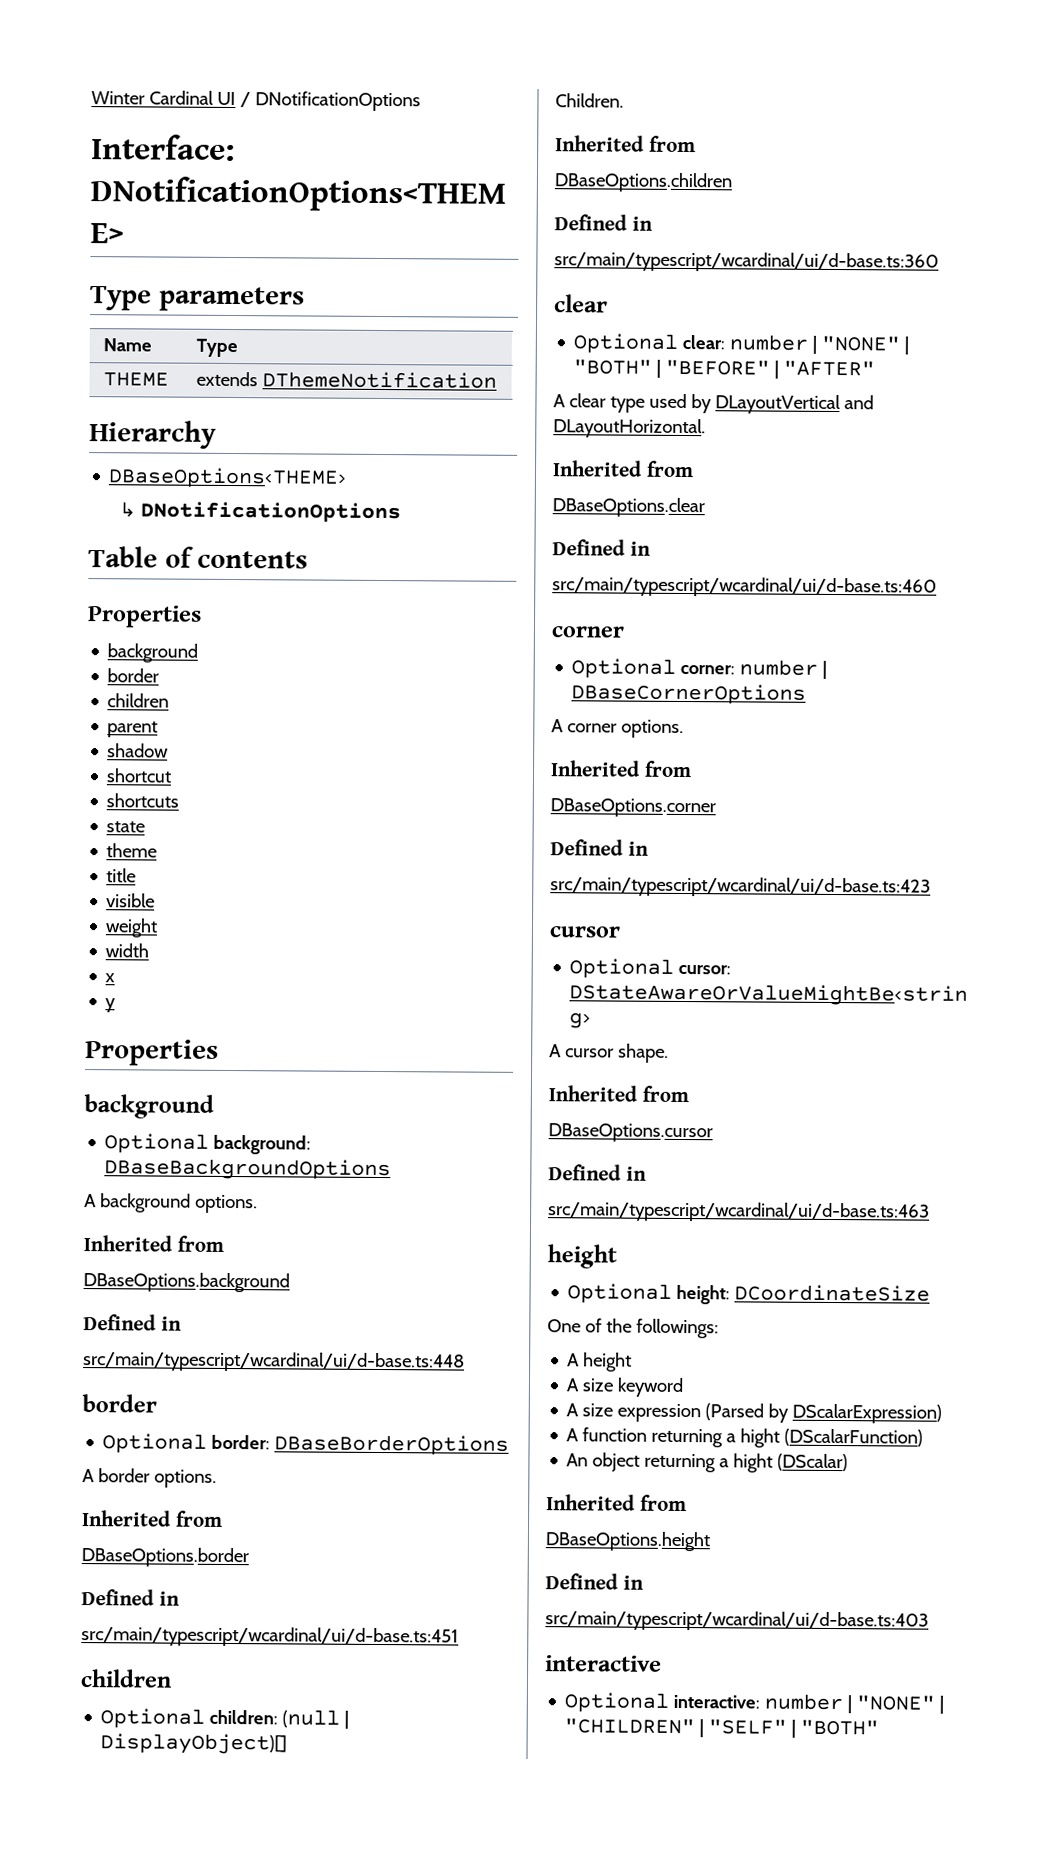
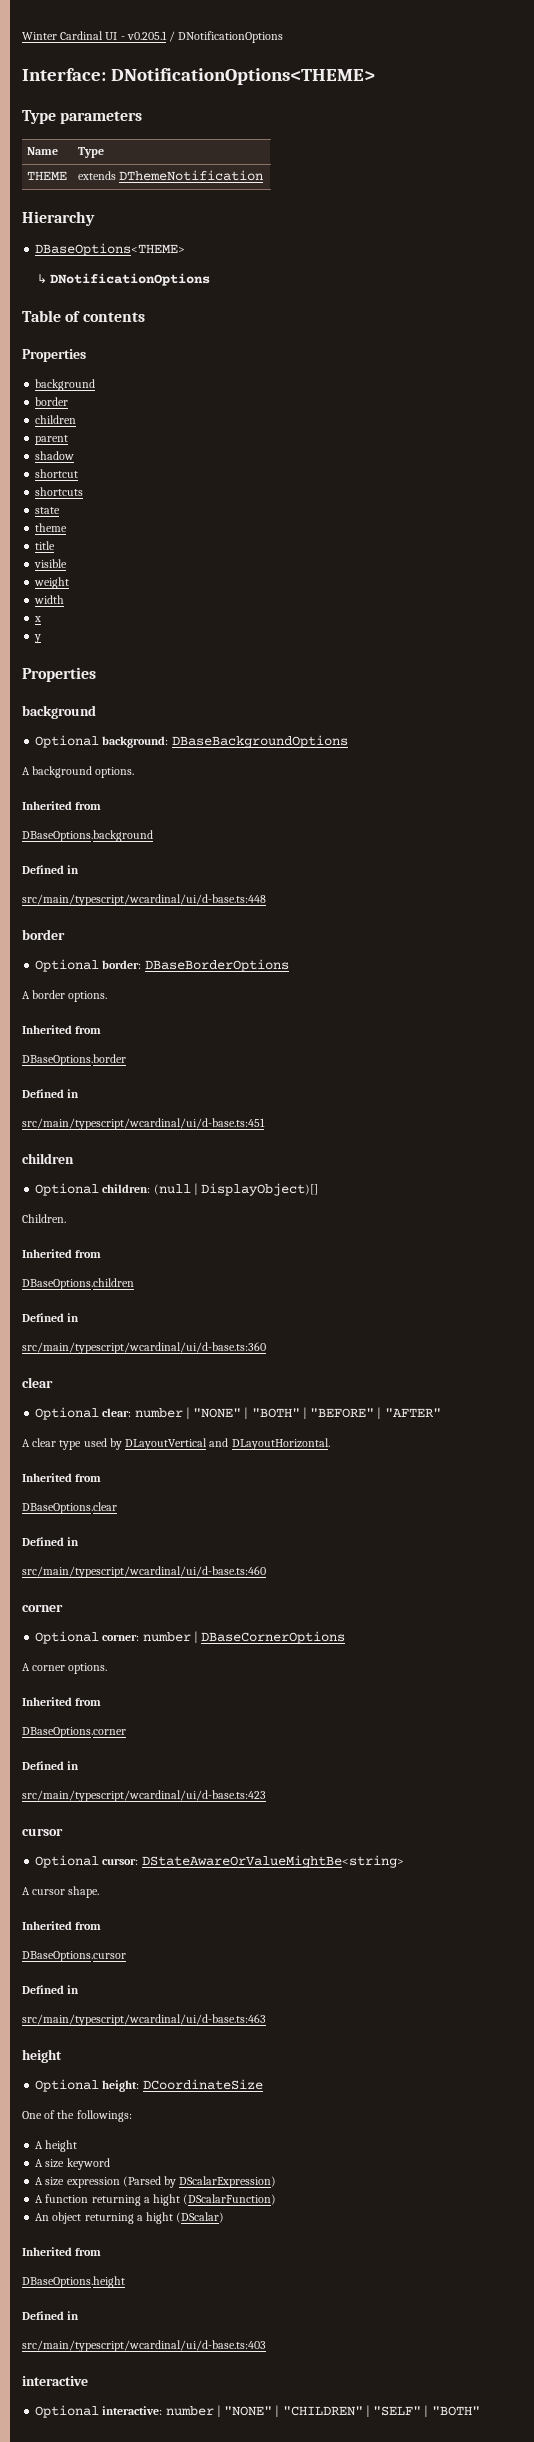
(236, 98) none -> [120,31,167,40] - v0.205.1

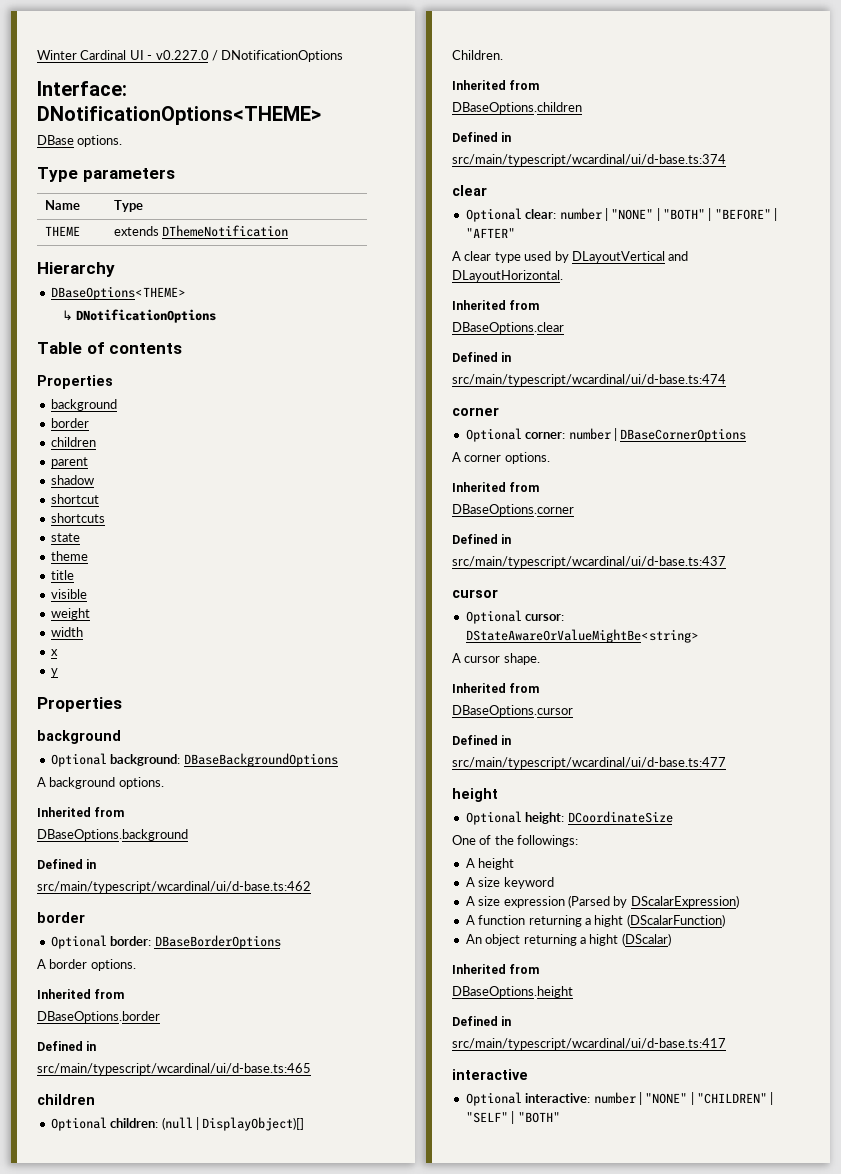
[126,31,167,40] v0.205.1 -> [155,50,209,60] v0.227.0
(375, 76) none -> [37,135,123,147] // DBase options.
[22,894,266,906] src/main/typescript/wcardinal/ui/d-base.ts:448 -> [37,881,311,893] src/main/typescript/wcardinal/ui/d-base.ts:462
[22,1118,265,1130] src/main/typescript/wcardinal/ui/d-base.ts:451 -> [37,1063,311,1075] src/main/typescript/wcardinal/ui/d-base.ts:465
[22,1342,266,1354] src/main/typescript/wcardinal/ui/d-base.ts:360 -> [452,154,726,166] src/main/typescript/wcardinal/ui/d-base.ts:374
[22,1566,266,1578] src/main/typescript/wcardinal/ui/d-base.ts:460 -> [452,374,726,386] src/main/typescript/wcardinal/ui/d-base.ts:474
[22,1790,266,1802] src/main/typescript/wcardinal/ui/d-base.ts:423 -> [452,556,726,568] src/main/typescript/wcardinal/ui/d-base.ts:437
[22,2014,266,2026] src/main/typescript/wcardinal/ui/d-base.ts:463 -> [452,757,726,769] src/main/typescript/wcardinal/ui/d-base.ts:477
[22,2340,266,2352] src/main/typescript/wcardinal/ui/d-base.ts:403 -> [452,1038,726,1050] src/main/typescript/wcardinal/ui/d-base.ts:417

